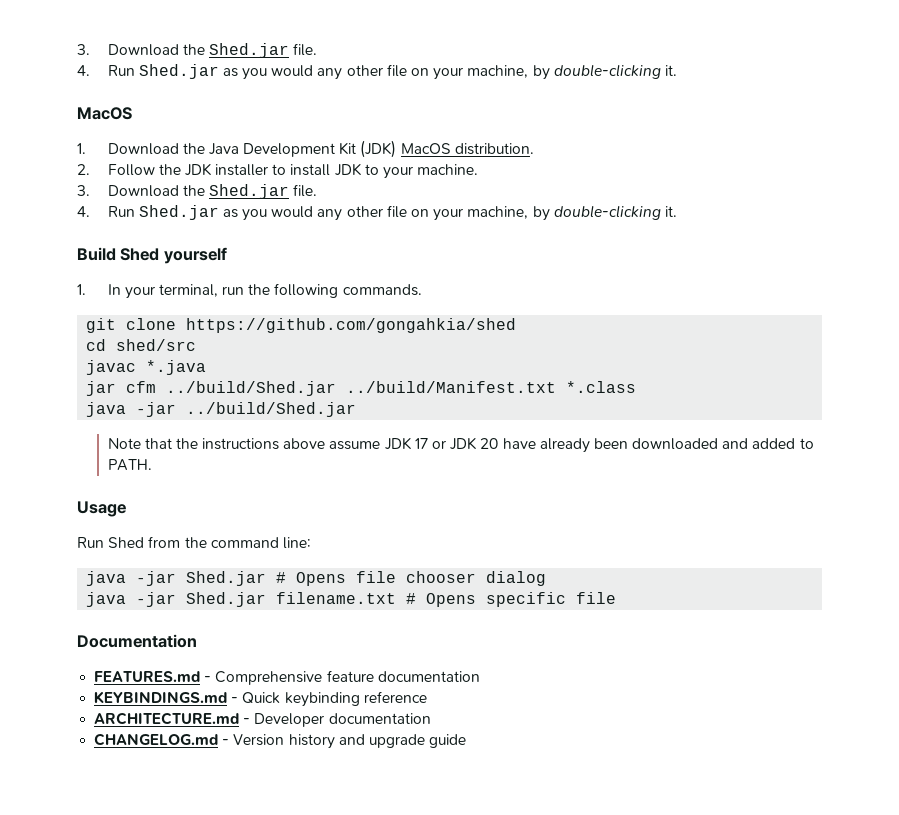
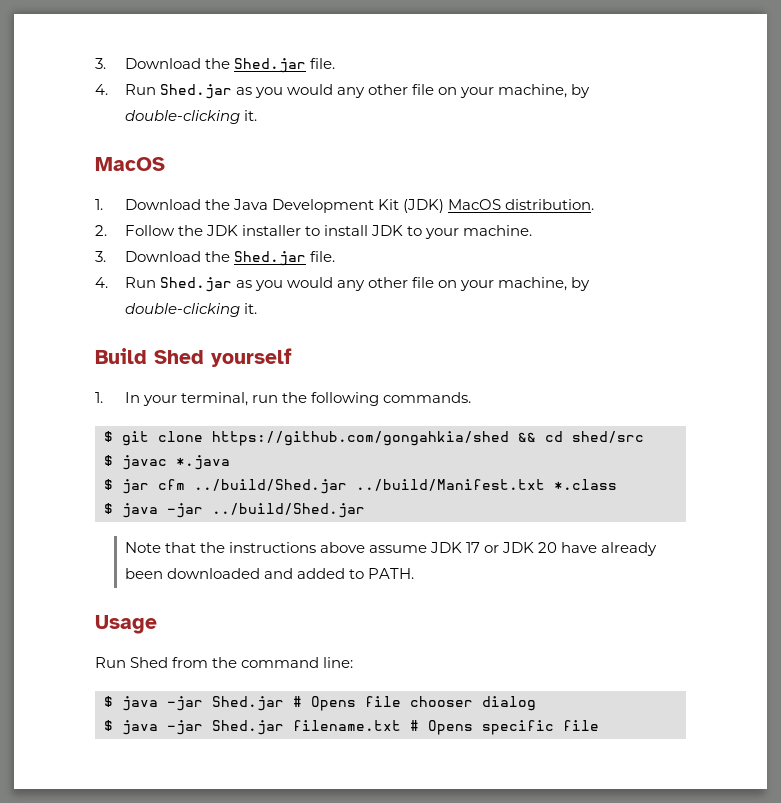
(422, 290) none -> [104,431,113,442] $
(517, 325) // -> [518,432,536,442] &&
(197, 345) none -> [104,455,113,466] $
(207, 367) none -> [104,479,113,490] $
(637, 387) none -> [104,503,113,514] $
(311, 543) none -> [104,696,113,707] $
(547, 578) none -> [104,720,113,731] $
[77,634,197,648] [94,670,480,685] [94,691,427,707] [94,712,431,727] [94,733,467,749] // Documentation // FEATURES.md - Comprehensive feature documentation // KEYBINDINGS.md - Quick keybinding reference // ARCHITECTURE.md - Developer documentation // CHANGELOG.md - Version history and upgrade guide -> (599, 725) none

